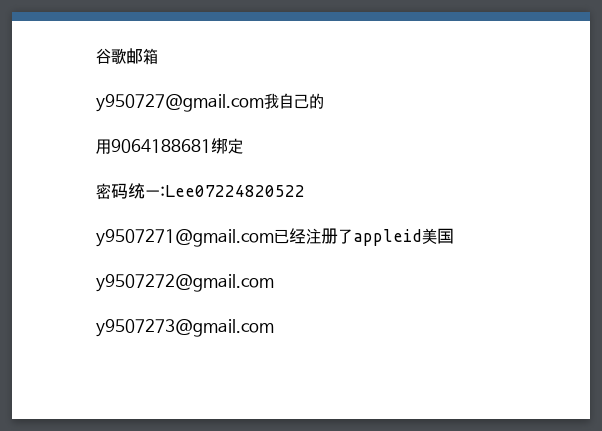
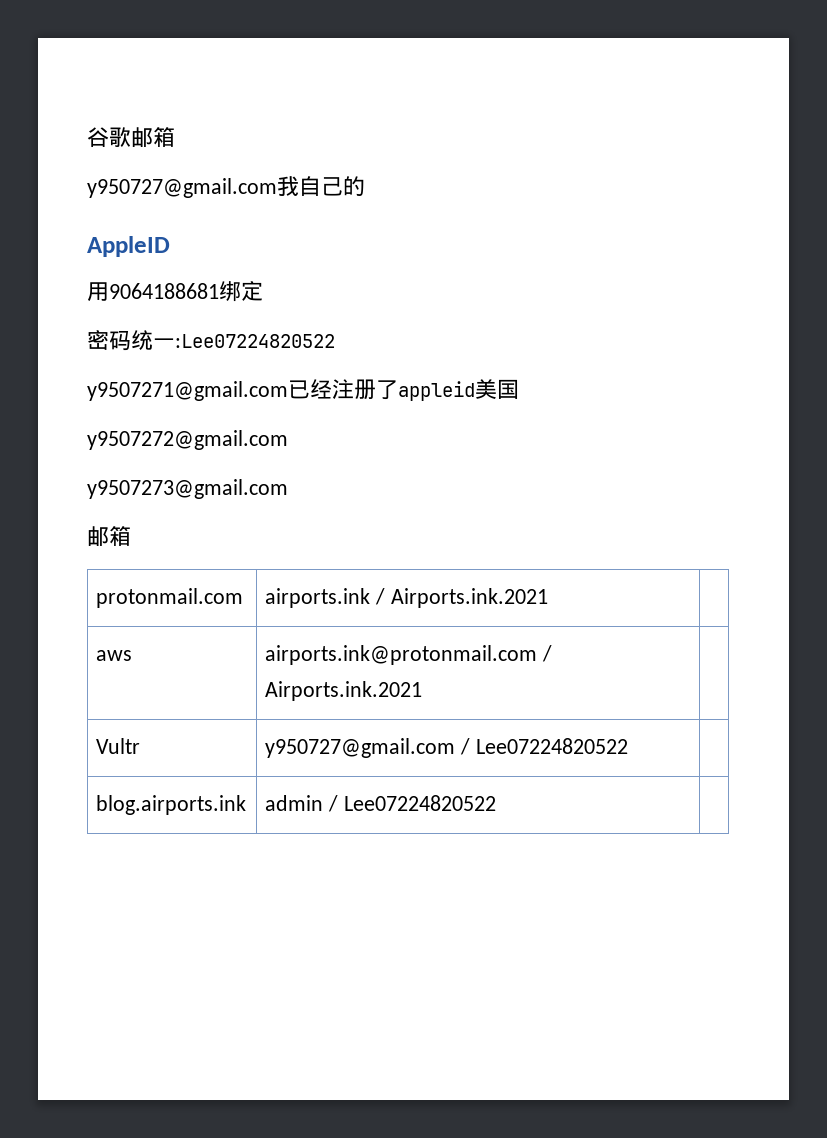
(324, 101) none -> [87,236,170,257] // AppleID
(274, 328) none -> [87,526,131,546] [96,588,244,608] [265,588,548,608] [96,650,133,661] [265,645,552,665] [265,681,423,701] [96,738,141,754] [265,738,628,758] [96,795,247,815] [265,795,496,812] // 邮箱 // protonmail.com | airports.ink / Airports.ink.2021 | // aws | airports.ink@protonmail.com / Airports.ink.2021 | // Vultr | y950727@gmail.com / Lee07224820522 | // blog.airports.ink | admin / Lee07224820522 |

